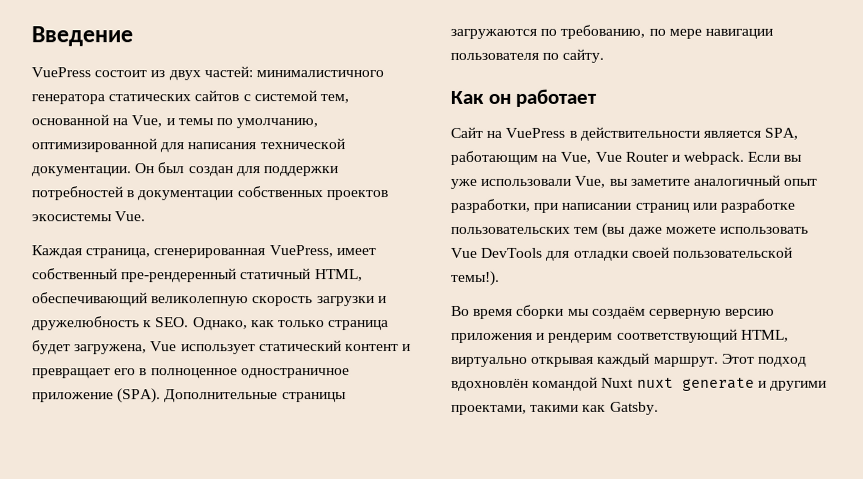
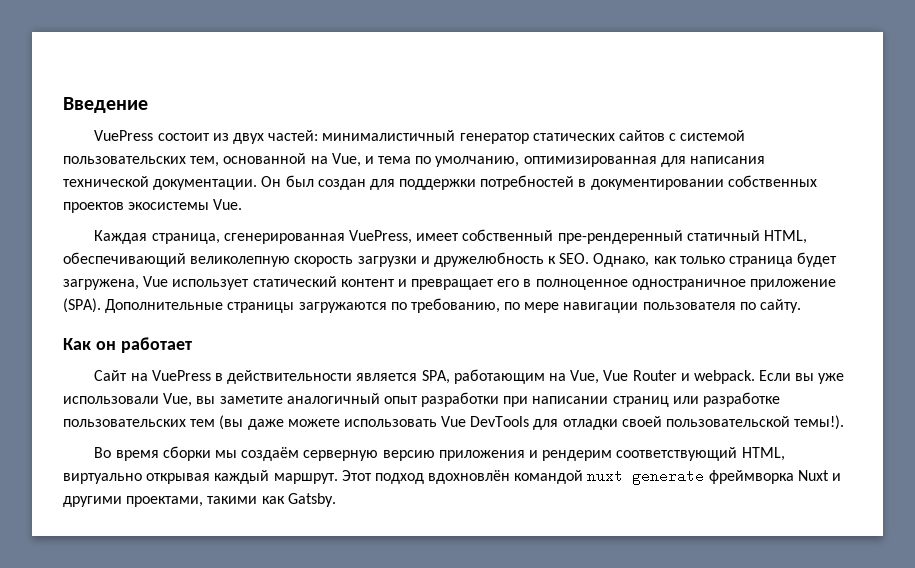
[255,70,384,78] [31,94,105,105] минималистичного генератора -> [322,130,529,144] минималистичный генератор
(317, 96) none -> [63,156,186,164] пользовательских
[177,118,214,126] темы -> [378,156,412,164] тема
[31,138,157,153] оптимизированной -> [523,156,657,167] оптимизированная
[137,190,234,201] документации -> [590,179,724,190] документировании
[450,198,530,213] разработки, -> [421,392,500,407] разработки
[601,377,635,388] Nuxt -> (584, 477) none
(755, 384) none -> [708,470,829,484] фреймворка Nuxt

